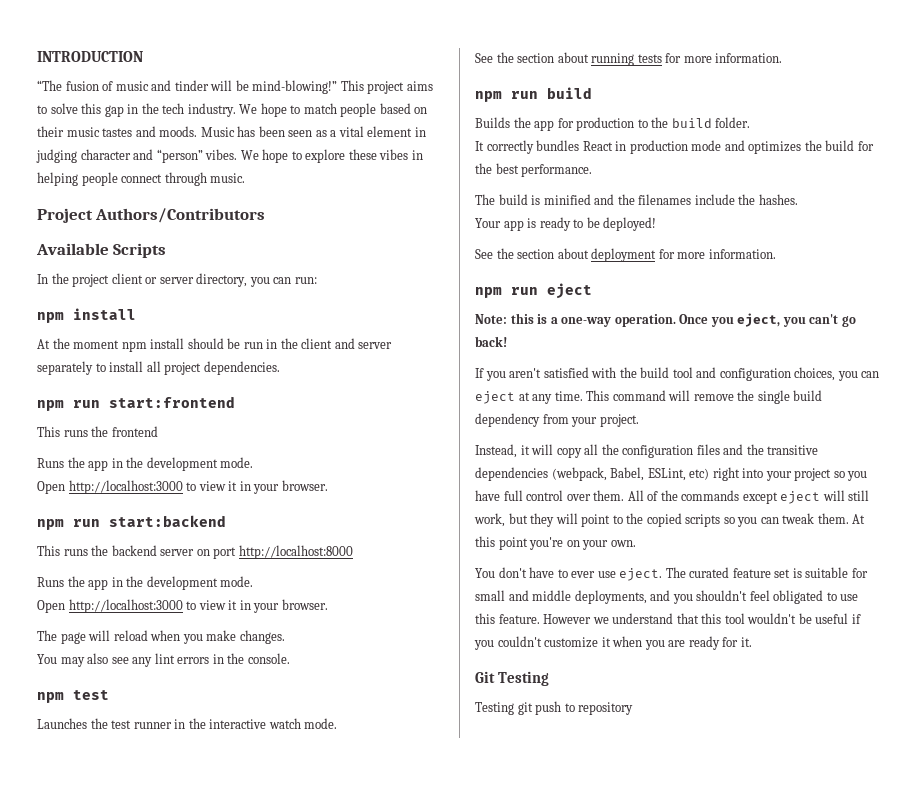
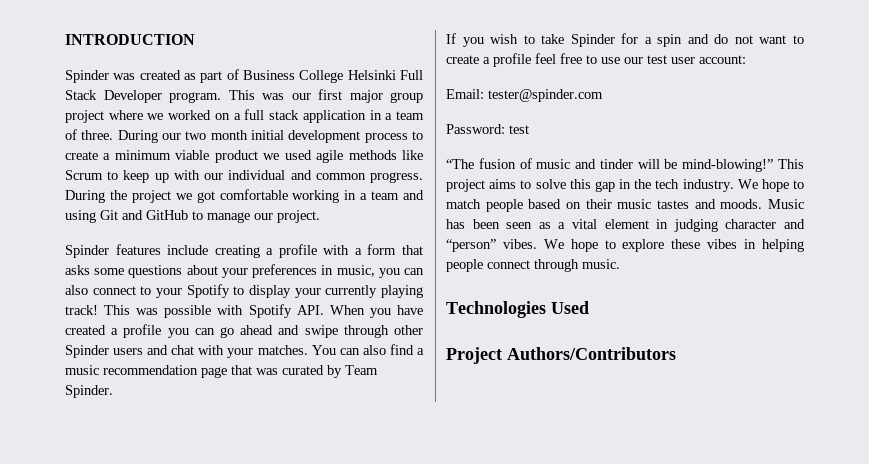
(143, 56) none -> [65,69,423,83] [65,89,423,103] [65,109,424,123] [65,129,423,143] [65,150,424,163] [65,170,424,183] [65,189,424,203] [65,210,320,223] [65,244,423,258] [65,264,425,278] [65,284,423,298] [65,304,423,318] [65,324,423,338] [65,344,424,358] [65,365,378,378] [65,385,113,398] [446,33,804,47] [446,53,746,67] [446,89,603,102] [446,124,529,134] // Spinder was created as part of Business College Helsinki Full Stack Developer program. This was our first major group project where we worked on a full stack application in a team of three. During our two month initial development process to create a minimum viable product we used agile methods like Scrum to keep up with our individual and common progress. During the project we got comfortable working in a team and using Git and GitHub to manage our project. // Spinder features include creating a profile with a form that asks some questions about your preferences in music, you can also connect to your Spotify to display your currently playing track! This was possible with Spotify API. When you have created a profile you can go ahead and swipe through other Spinder users and chat with your matches. You can also find a music recommendation page that was curated by Team Spinder. // If you wish to take Spinder for a spin and do not want to create a profile feel free to use our test user account: // Email: tester@spinder.com // Password: test
(246, 178) none -> [446,301,589,318] // Technologies Used
[36,243,167,258] [37,273,317,287] [37,308,136,323] [37,338,393,352] [37,361,280,375] [37,396,235,411] [37,426,158,437] [37,457,254,471] [37,480,328,494] [37,515,226,530] [37,545,353,559] [37,576,254,590] [37,599,328,613] [37,630,285,644] [37,653,290,667] [37,690,109,703] [37,718,338,729] [475,52,783,66] [475,87,592,102] [475,117,751,131] [475,140,874,154] [475,163,593,177] [475,194,798,205] [475,217,657,231] [475,248,776,262] [475,283,592,299] [475,313,856,327] [475,336,507,347] [475,367,880,381] [475,390,823,404] [475,413,639,427] [475,444,819,458] [475,467,868,481] [475,490,870,504] [474,513,866,527] [475,536,636,550] [475,567,868,581] [475,590,859,604] [475,613,861,624] [474,636,752,650] [475,671,549,686] [475,701,634,715] // Available Scripts // In the project client or server directory, you can run: // npm install // At the moment npm install should be run in the client and server separately to install all project dependencies. // npm run start:frontend // This runs the frontend // Runs the app in the development mode. // Open http://localhost:3000 to view it in your browser. // npm run start:backend // This runs the backend server on port http://localhost:8000 // Runs the app in the development mode. // Open http://localhost:3000 to view it in your browser. // The page will reload when you make changes. // You may also see any lint errors in the console. // npm test // Launches the test runner in the interactive watch mode. // See the section about running tests for more information. // npm run build // Builds the app for production to the build folder. // It correctly bundles React in production mode and optimizes the build for the best performance. // The build is minified and the filenames include the hashes. // Your app is ready to be deployed! // See the section about deployment for more information. // npm run eject // Note: this is a one-way operation. Once you eject, you can't go back! // If you aren't satisfied with the build tool and configuration choices, you can eject at any time. This command will remove the single build dependency from your project. // Instead, it will copy all the configuration files and the transitive dependencies (webpack, Babel, ESLint, etc) right into your project so you have full control over them. All of the commands except eject will still work, but they will point to the copied scripts so you can tweak them. At this point you're on your own. // You don't have to ever use eject. The curated feature set is suitable for small and middle deployments, and you shouldn't feel obligated to use this feature. However we understand that this tool wouldn't be useful if you couldn't customize it when you are ready for it. // Git Testing // Testing git push to repository -> (676, 353) none

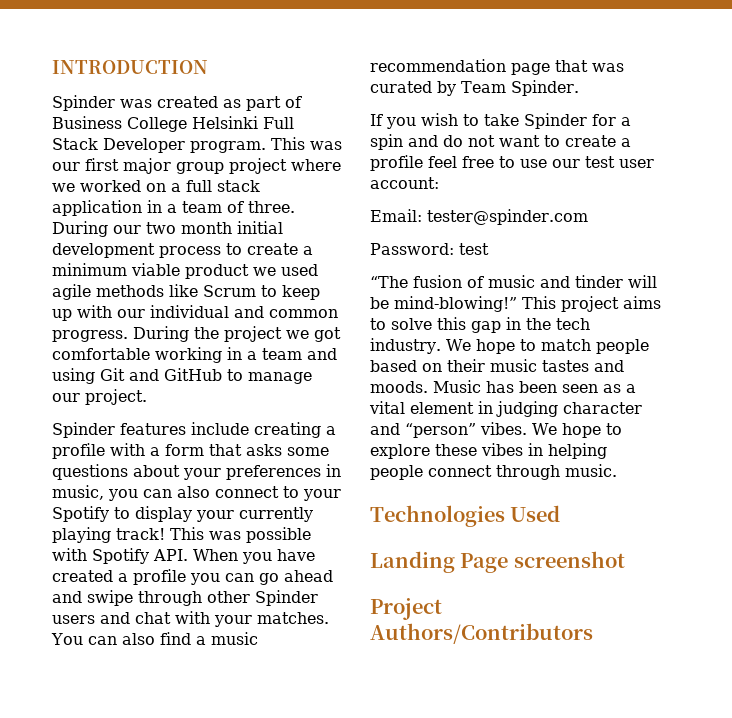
(589, 307) none -> [370,551,625,573] // Landing Page screenshot

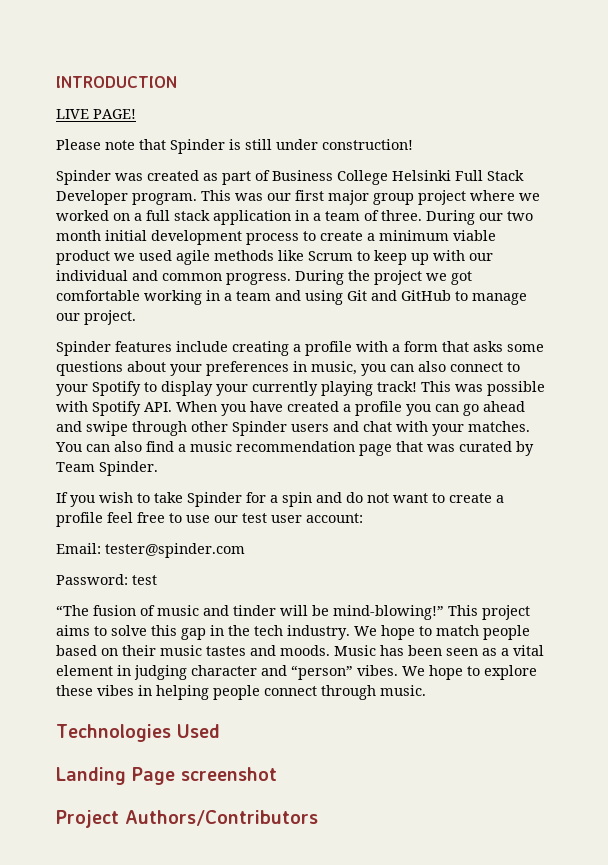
(208, 67) none -> [56,109,136,119] [56,139,413,154] // LIVE PAGE! // Please note that Spinder is still under construction!

